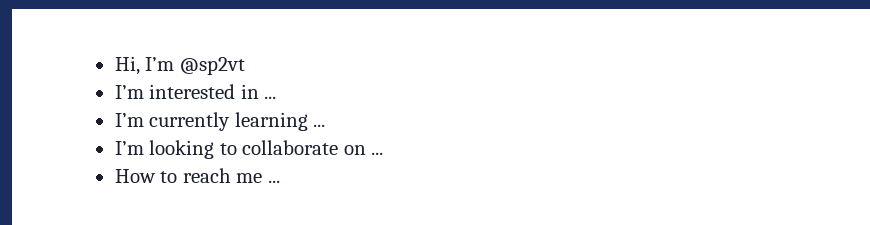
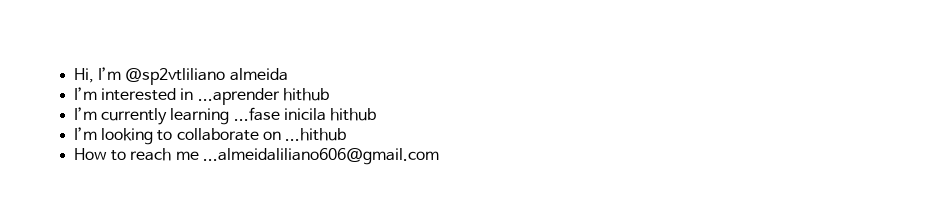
[179,57,245,75] @sp2vt -> [125,68,288,85] @sp2vtliliano almeida
[264,96,277,99] ... -> [197,88,329,105] ...aprender hithub
[313,124,326,127] ... -> [233,107,376,121] ...fase inicila hithub
[371,152,384,155] ... -> [284,128,346,141] ...hithub
[267,180,280,183] ... -> [202,148,439,165] ...almeidaliliano606@gmail.com

